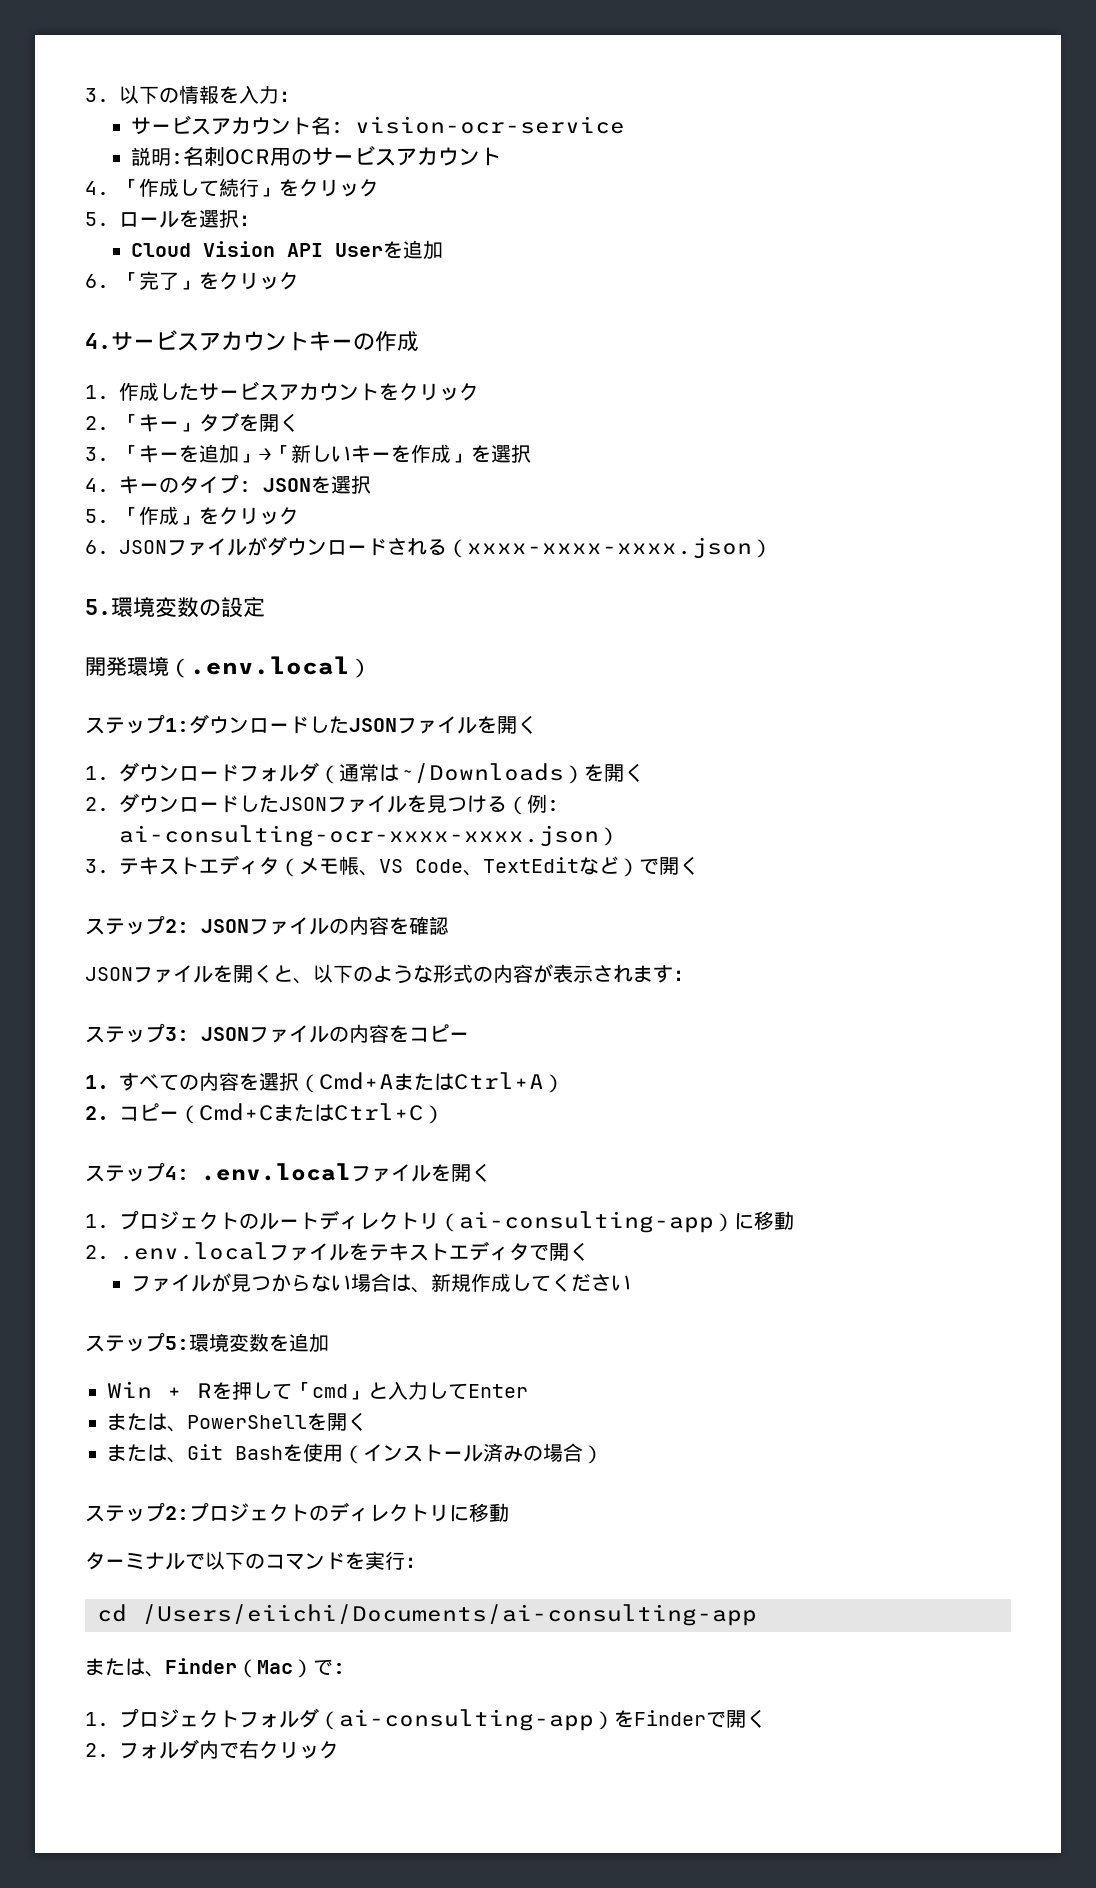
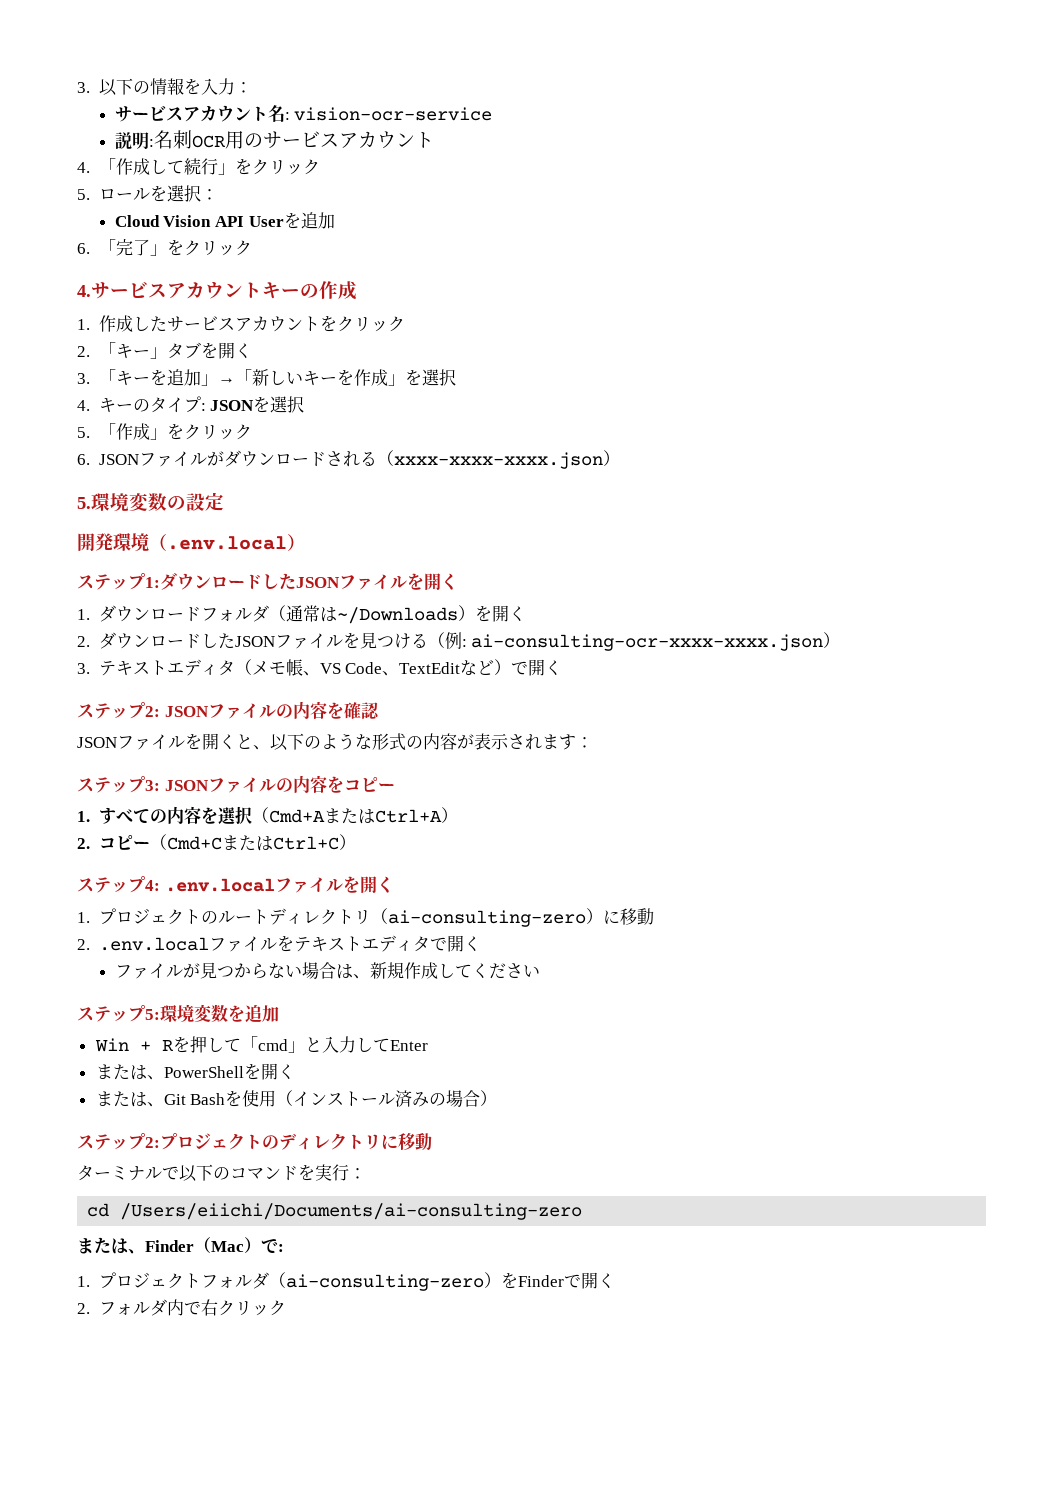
[459,1211,714,1233] ai-consulting-app -> [387,910,586,927] ai-consulting-zero
[142,1604,757,1626] /Users/eiichi/Documents/ai-consulting-app -> [120,1203,583,1220] /Users/eiichi/Documents/ai-consulting-zero
[339,1709,594,1731] ai-consulting-app -> [285,1274,484,1291] ai-consulting-zero

